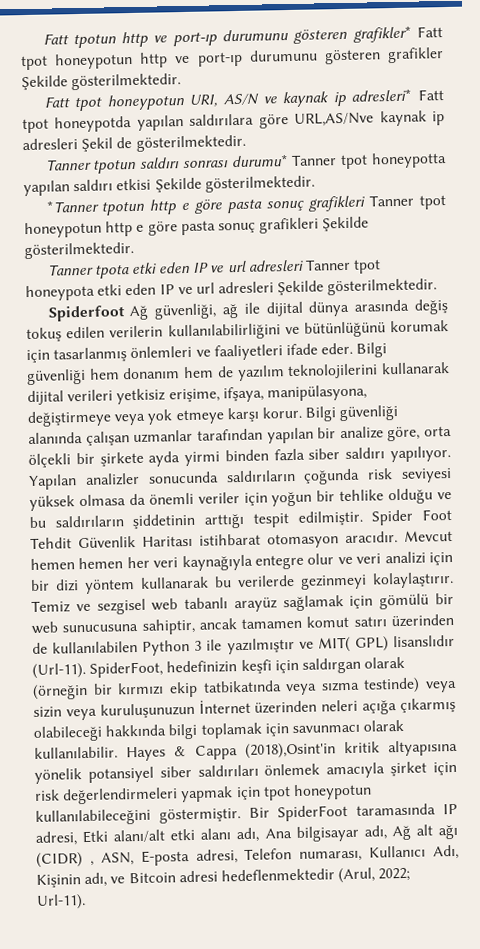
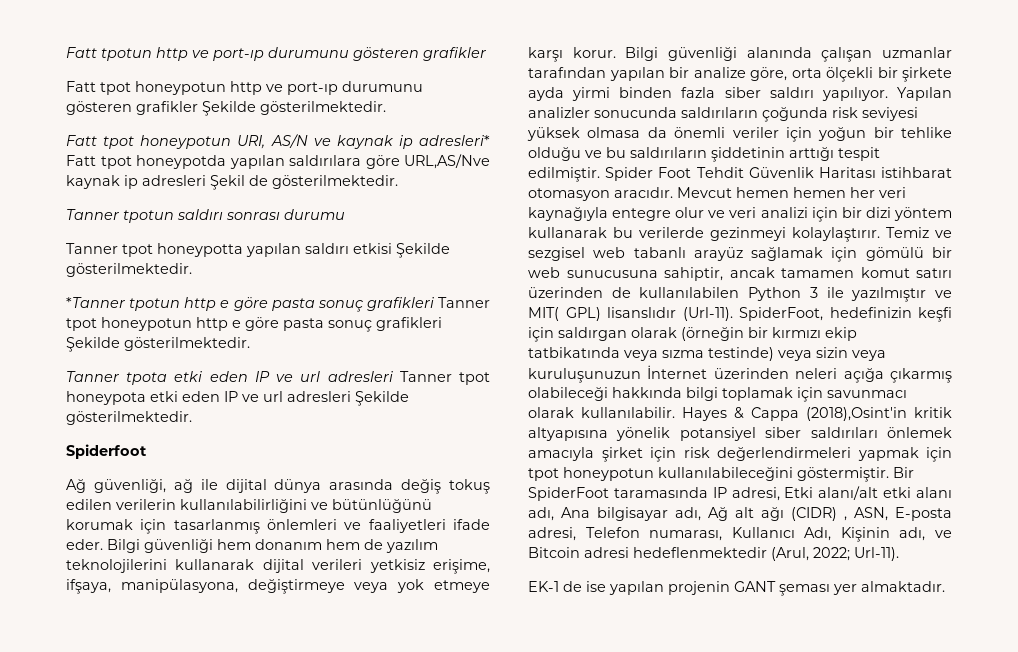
[352,25,412,43] grafikler* -> [423,47,487,61] grafikler //
[230,154,289,168] durumu* -> [284,209,345,220] durumu //
(126, 313) none -> (147, 451) //
(86, 902) none -> [528,581,945,596] // EK-1 de ise yapılan projenin GANT şeması yer almaktadır.

